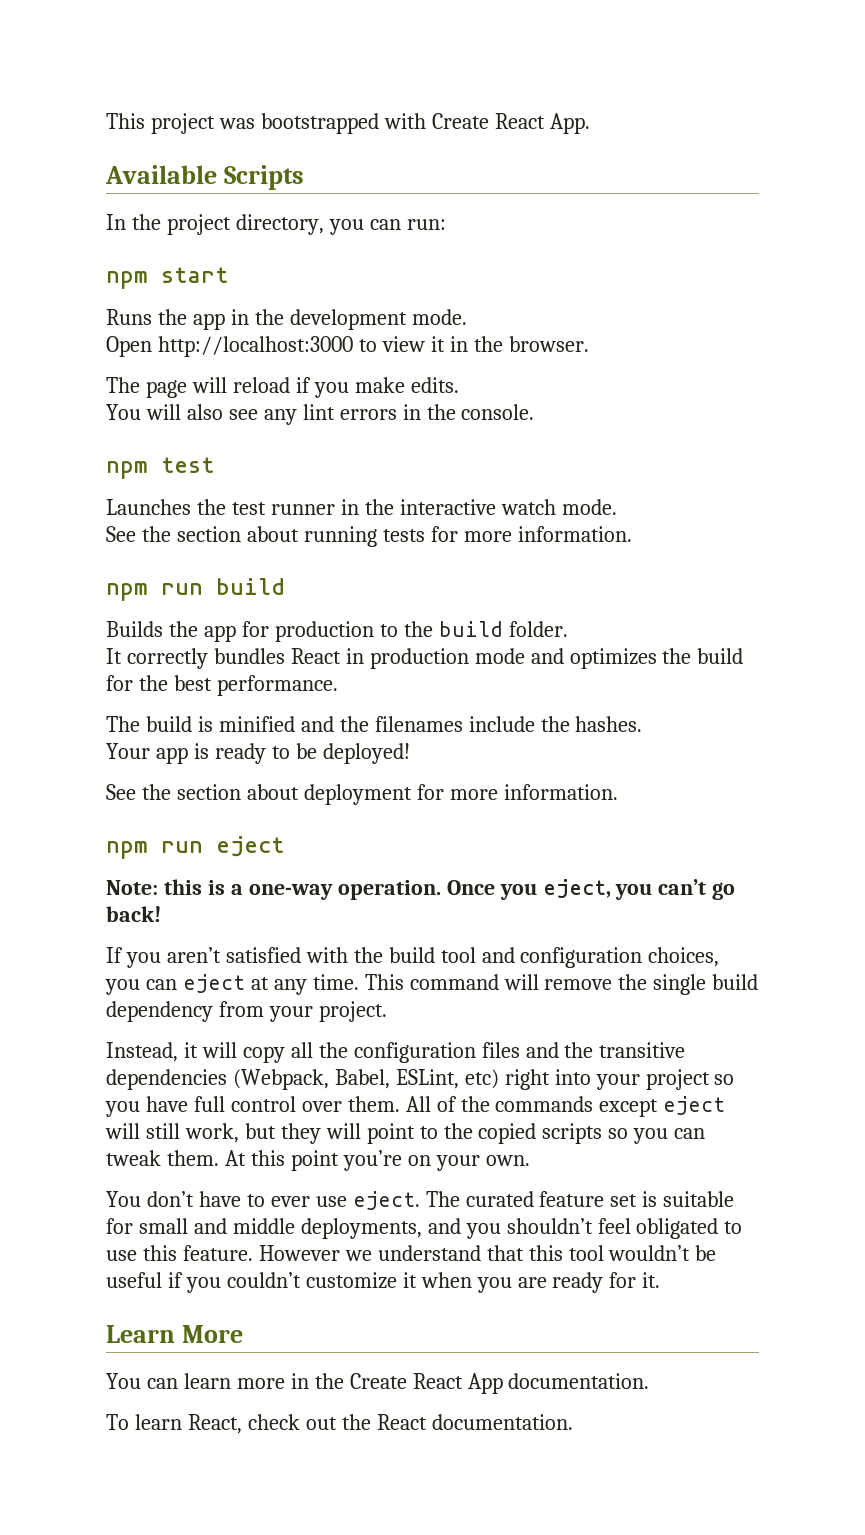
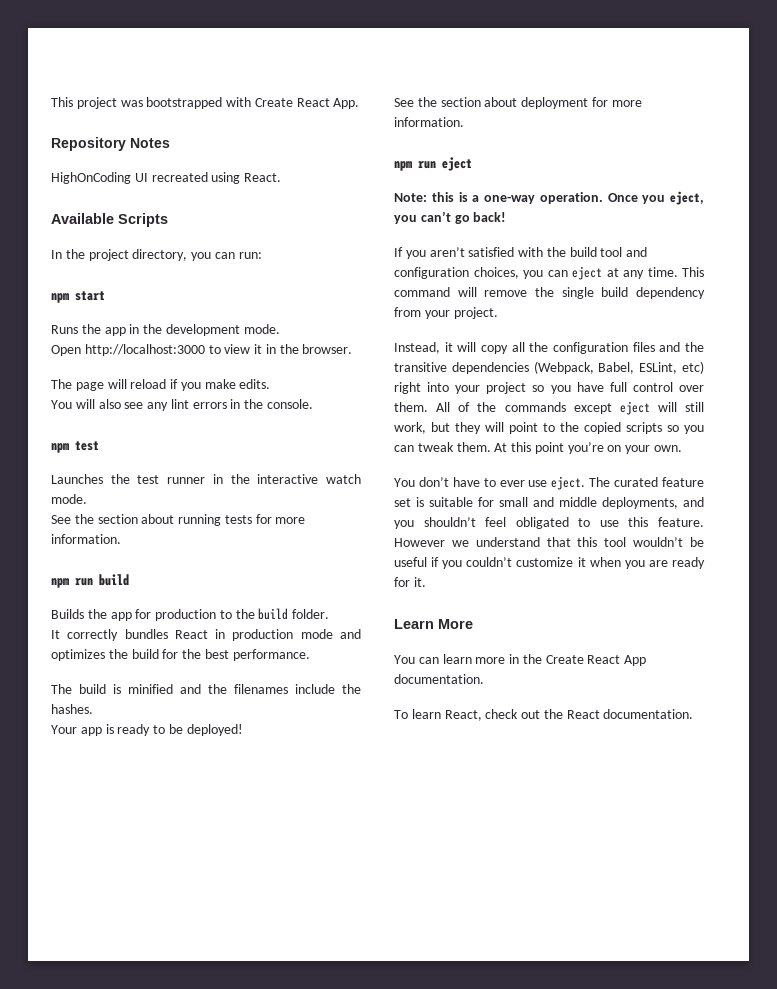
(590, 123) none -> [51,137,170,151] [51,172,282,184] // Repository Notes // HighOnCoding UI recreated using React.

